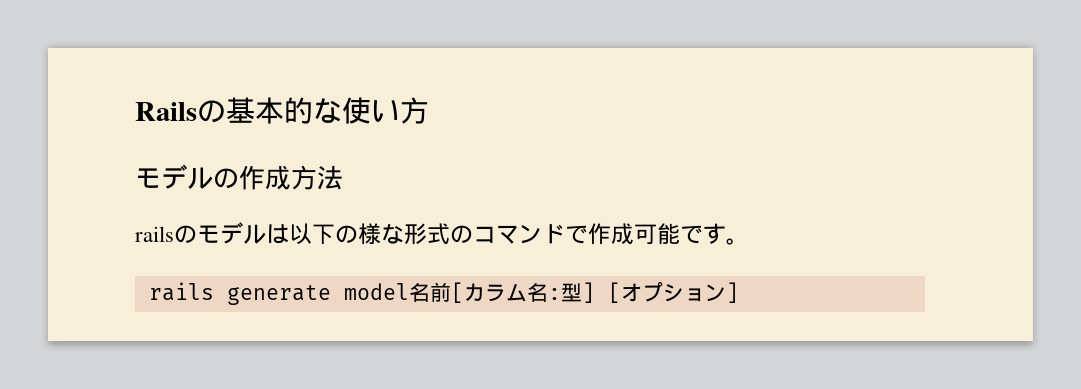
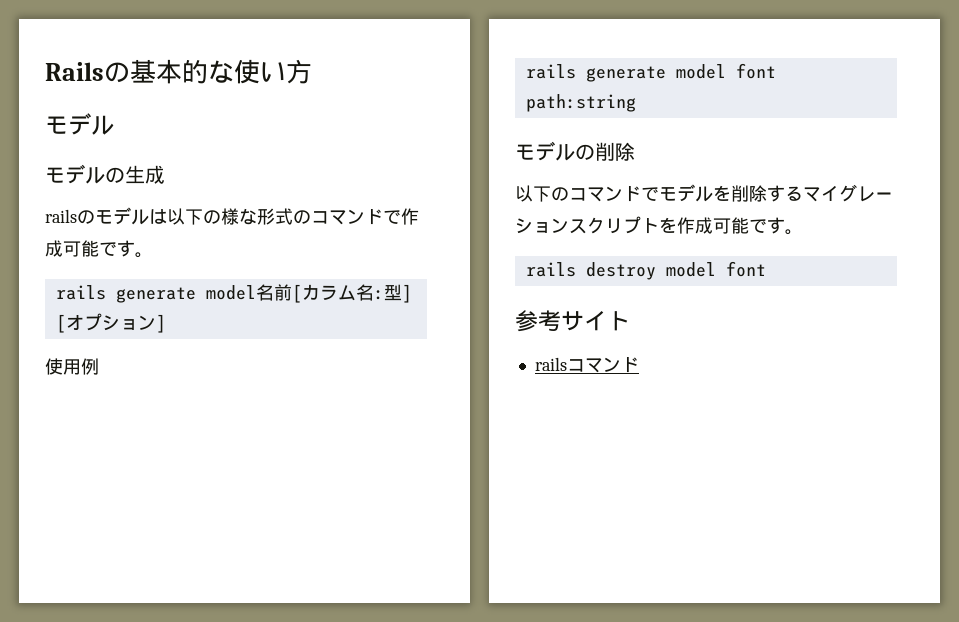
[213,165,343,190] の作成方法 -> [45,164,165,184] // モデルの生成
(739, 292) none -> [45,358,99,375] [525,63,776,82] [525,94,636,112] [515,141,635,161] [515,184,893,202] [515,216,803,235] [525,261,766,280] [515,310,630,332] [534,357,639,373] // 使用例 // rails generate model font path:string // モデルの削除 // 以下のコマンドでモデルを削除するマイグレーションスクリプトを作成可能です。 // rails destroy model font // 参考サイト // railsコマンド

